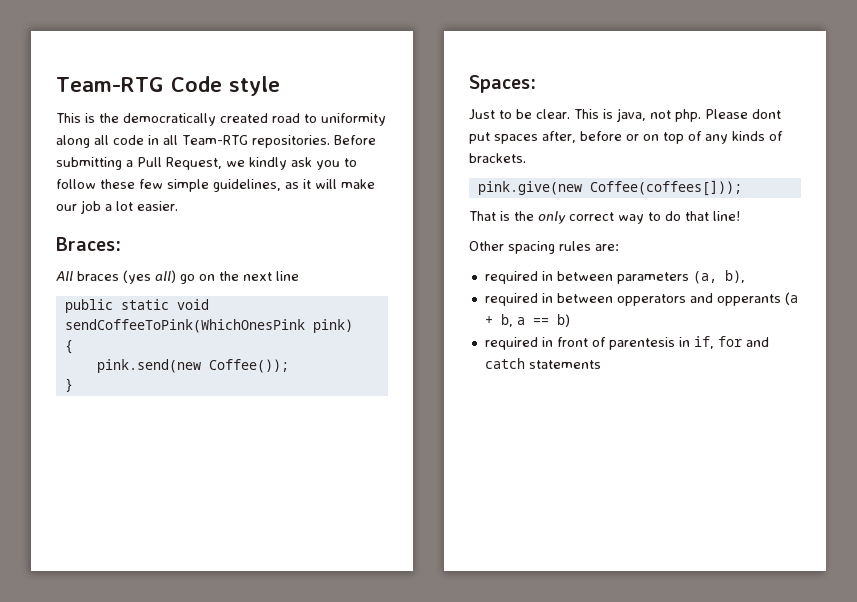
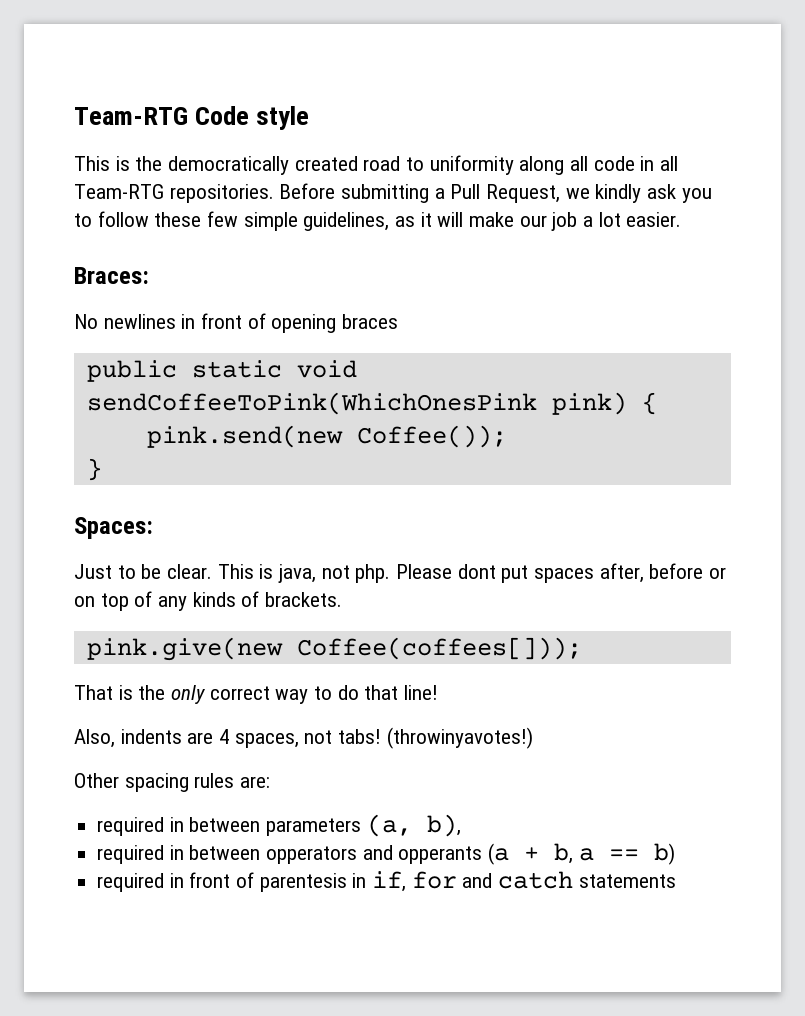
[56,270,299,284] All braces (yes all) go on the next line -> [74,313,399,333] No newlines in front of opening braces
(353, 326) // -> (627, 403) none
(740, 216) none -> [74,727,533,749] // Also, indents are 4 spaces, not tabs! (throwinyavotes!)

